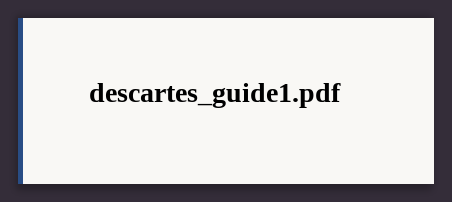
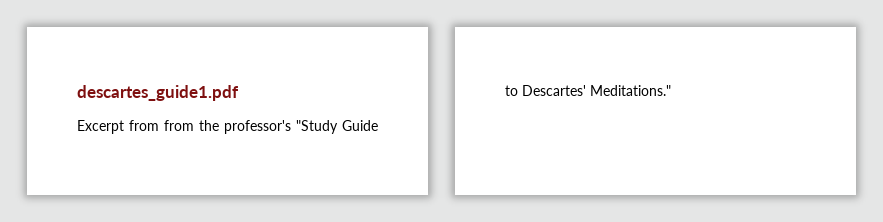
(341, 95) none -> [77,120,378,134] [505,85,671,96] // Excerpt from from the professor's "Study Guide to Descartes' Meditations."

